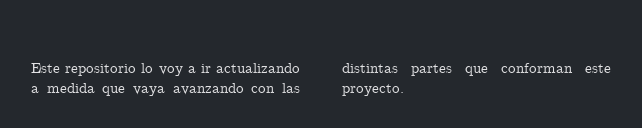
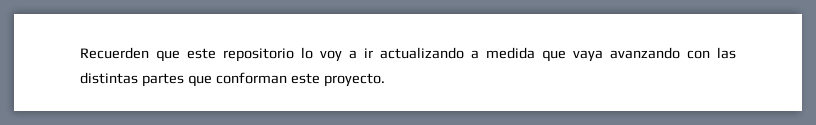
[31,63,60,73] Este -> [80,47,216,62] Recuerden que este

